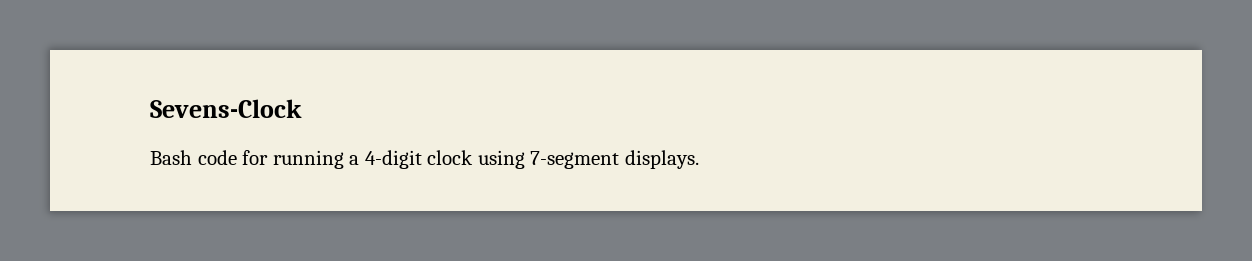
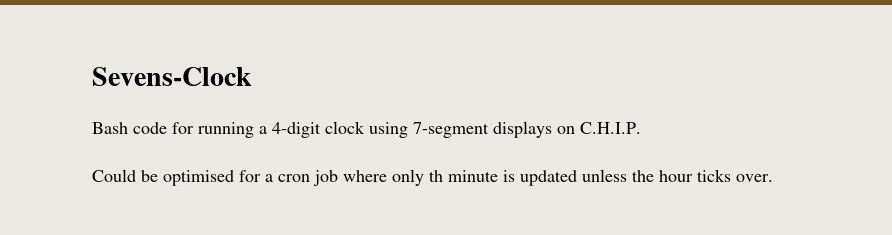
[624,150,699,169] displays. -> [493,121,641,138] [92,169,773,186] displays on C.H.I.P. // Could be optimised for a cron job where only th minute is updated unless the hour ticks over.

